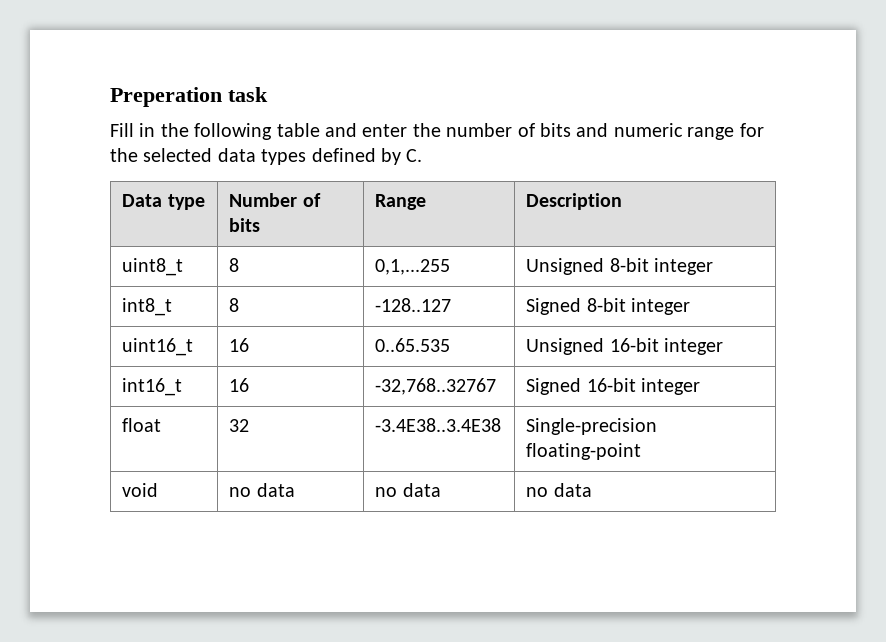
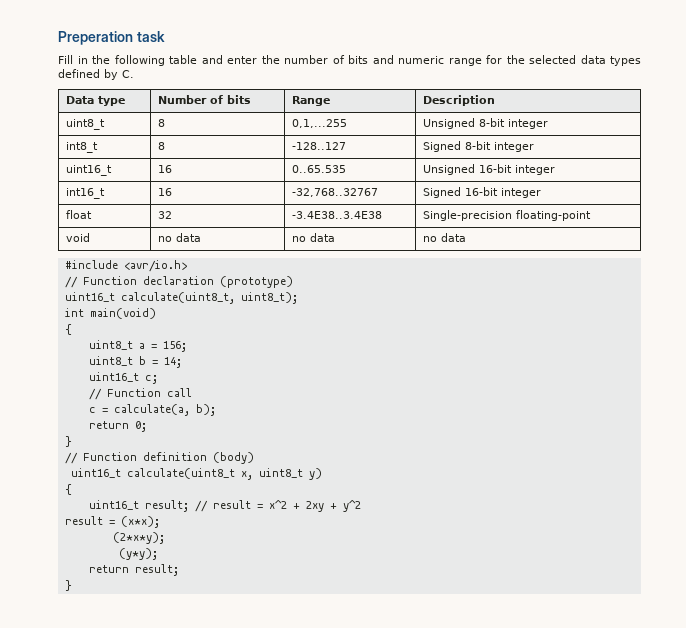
(592, 490) none -> [64,260,187,272] [64,276,293,288] [64,292,298,304] [64,308,156,319] [64,324,72,335] [88,340,187,352] [88,356,182,368] [88,372,158,384] [88,388,192,400] [88,404,216,416] [88,421,147,432] [64,436,72,447] [64,452,254,464] [70,468,322,480] [64,484,72,495] [88,500,361,512] [64,516,160,528] [112,532,165,544] [118,548,158,560] [88,564,179,576] [64,580,72,591] // #include <avr/io.h> // // Function declaration (prototype) // uint16_t calculate(uint8_t, uint8_t); // int main(void) // { // uint8_t a = 156; // uint8_t b = 14; // uint16_t c; // // Function call // c = calculate(a, b); // return 0; // } // // Function definition (body) // uint16_t calculate(uint8_t x, uint8_t y) // { // uint16_t result; // result = x^2 + 2xy + y^2 // result = (x*x); // (2*x*y); // (y*y); // return result; // }

